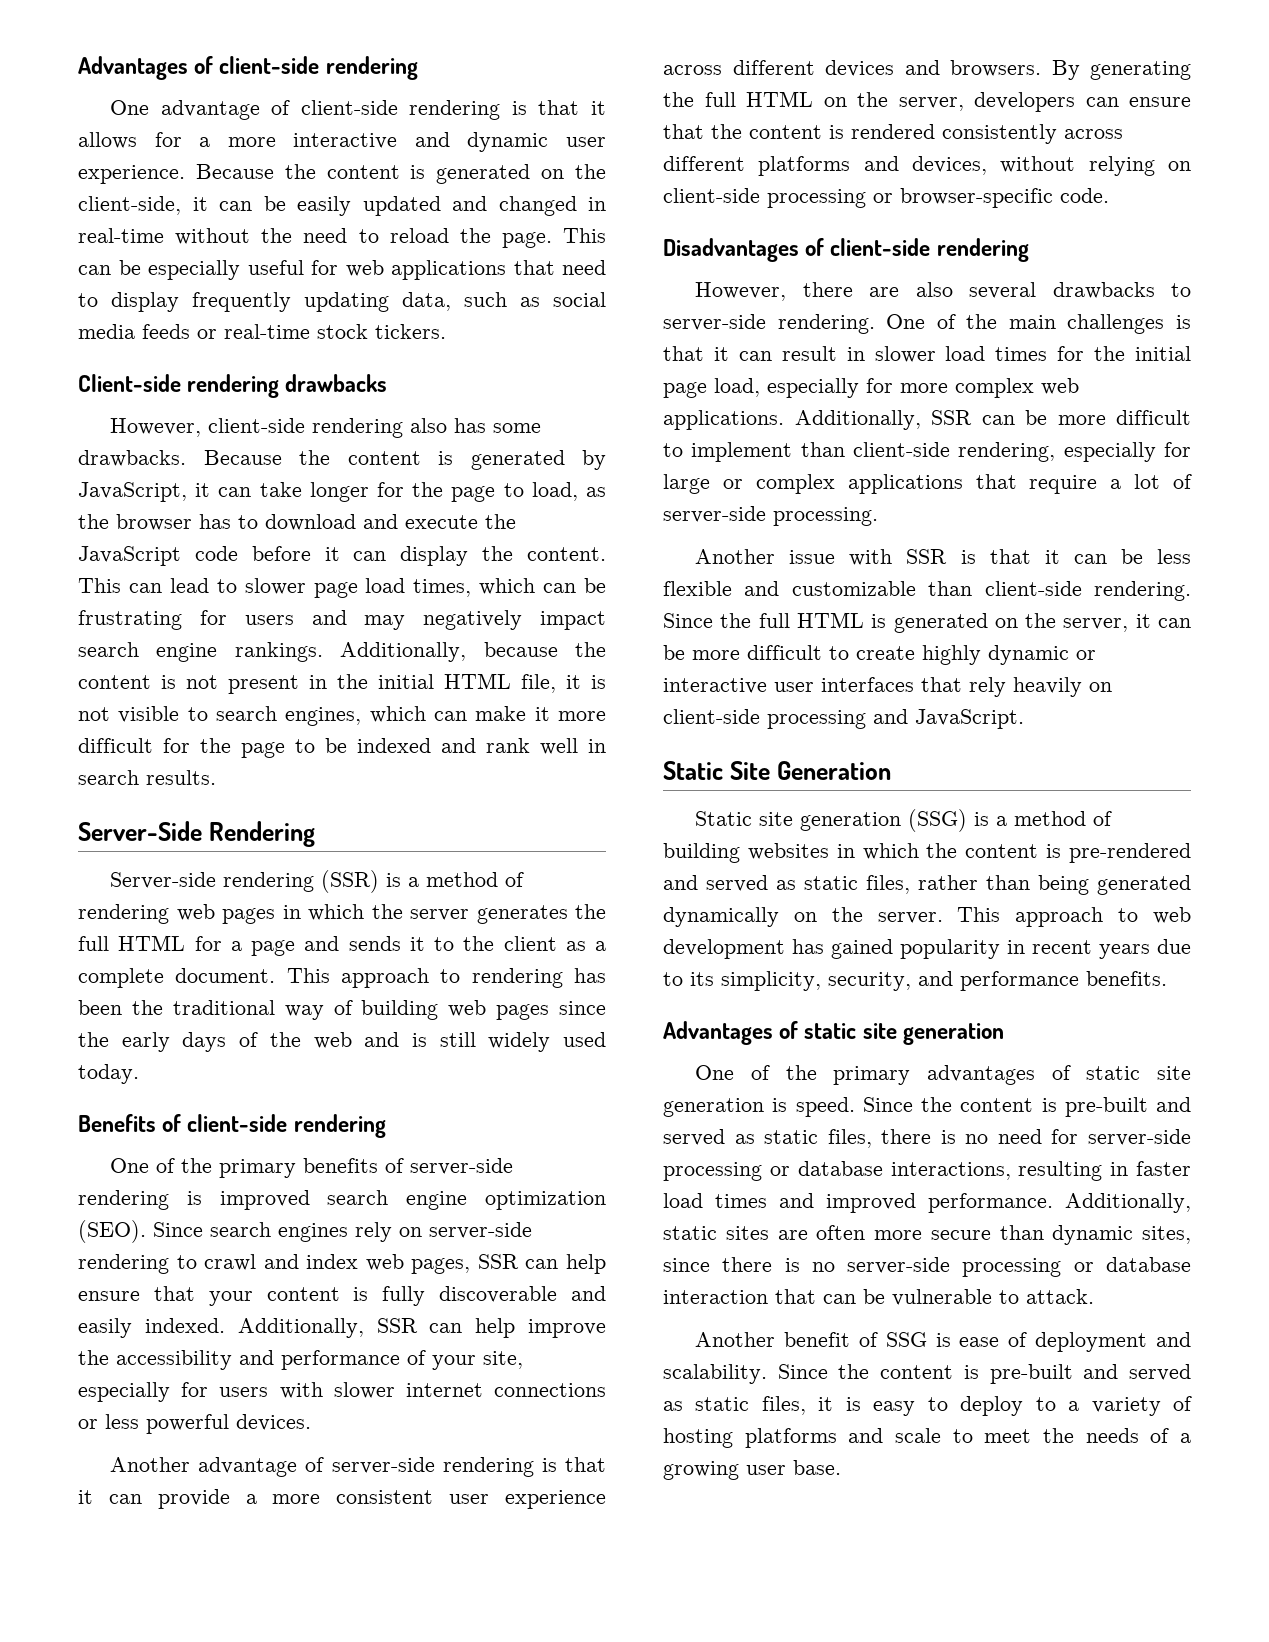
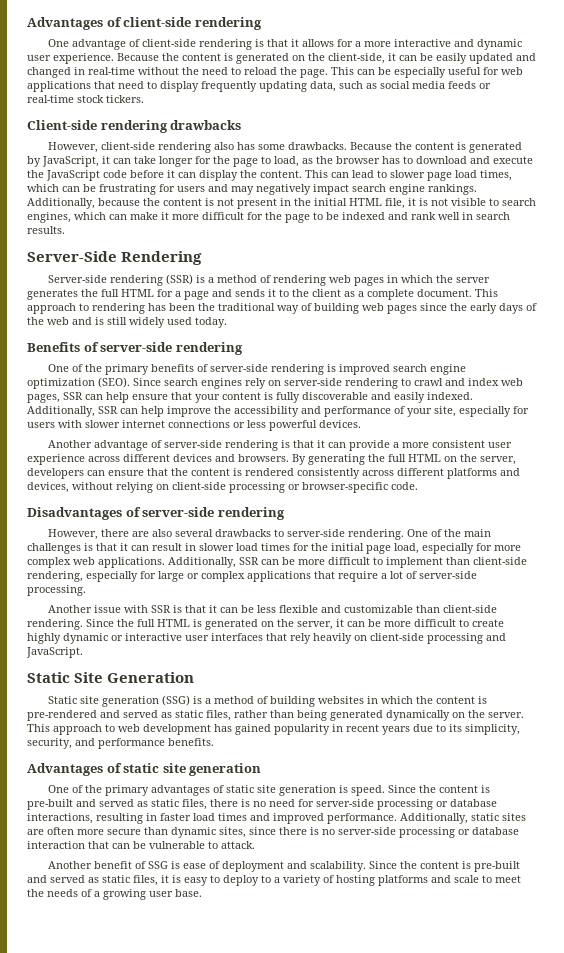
[187,1114,288,1132] client-side -> [100,342,173,352] server-side
[830,238,931,256] client-side -> [142,507,215,517] server-side

